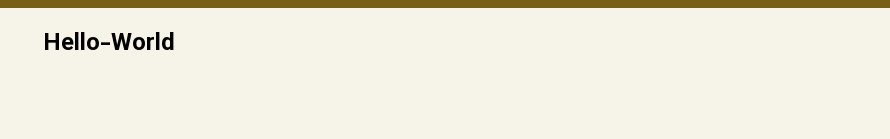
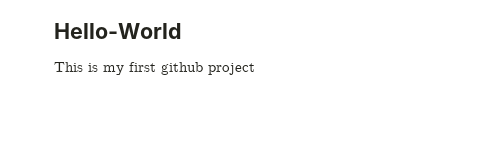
(175, 41) none -> [54,62,255,75] // This is my first github project

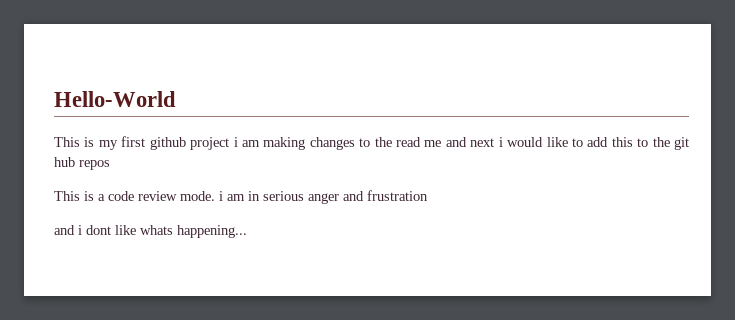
(255, 69) none -> [233,137,689,150] [54,157,110,170] [54,190,428,204] [54,225,247,238] i am making changes to the read me and next i would like to add this to the git hub repos // This is a code review mode. i am in serious anger and frustration // and i dont like whats happening...

